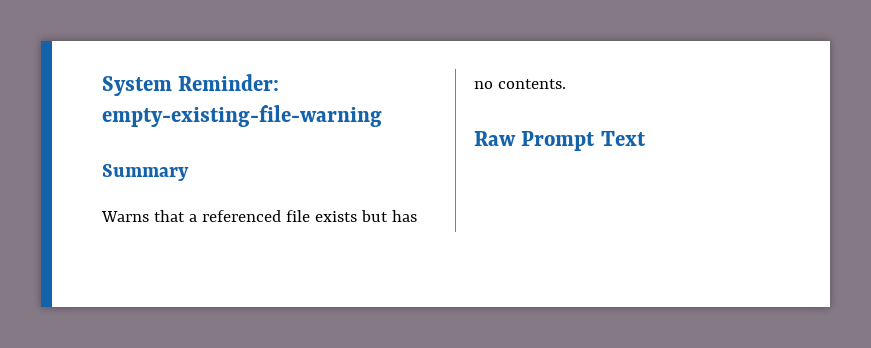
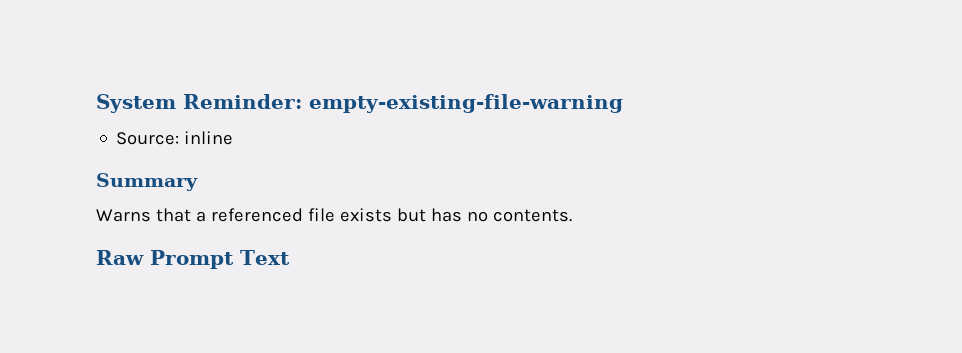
(382, 116) none -> [116,131,234,145] // Source: inline

